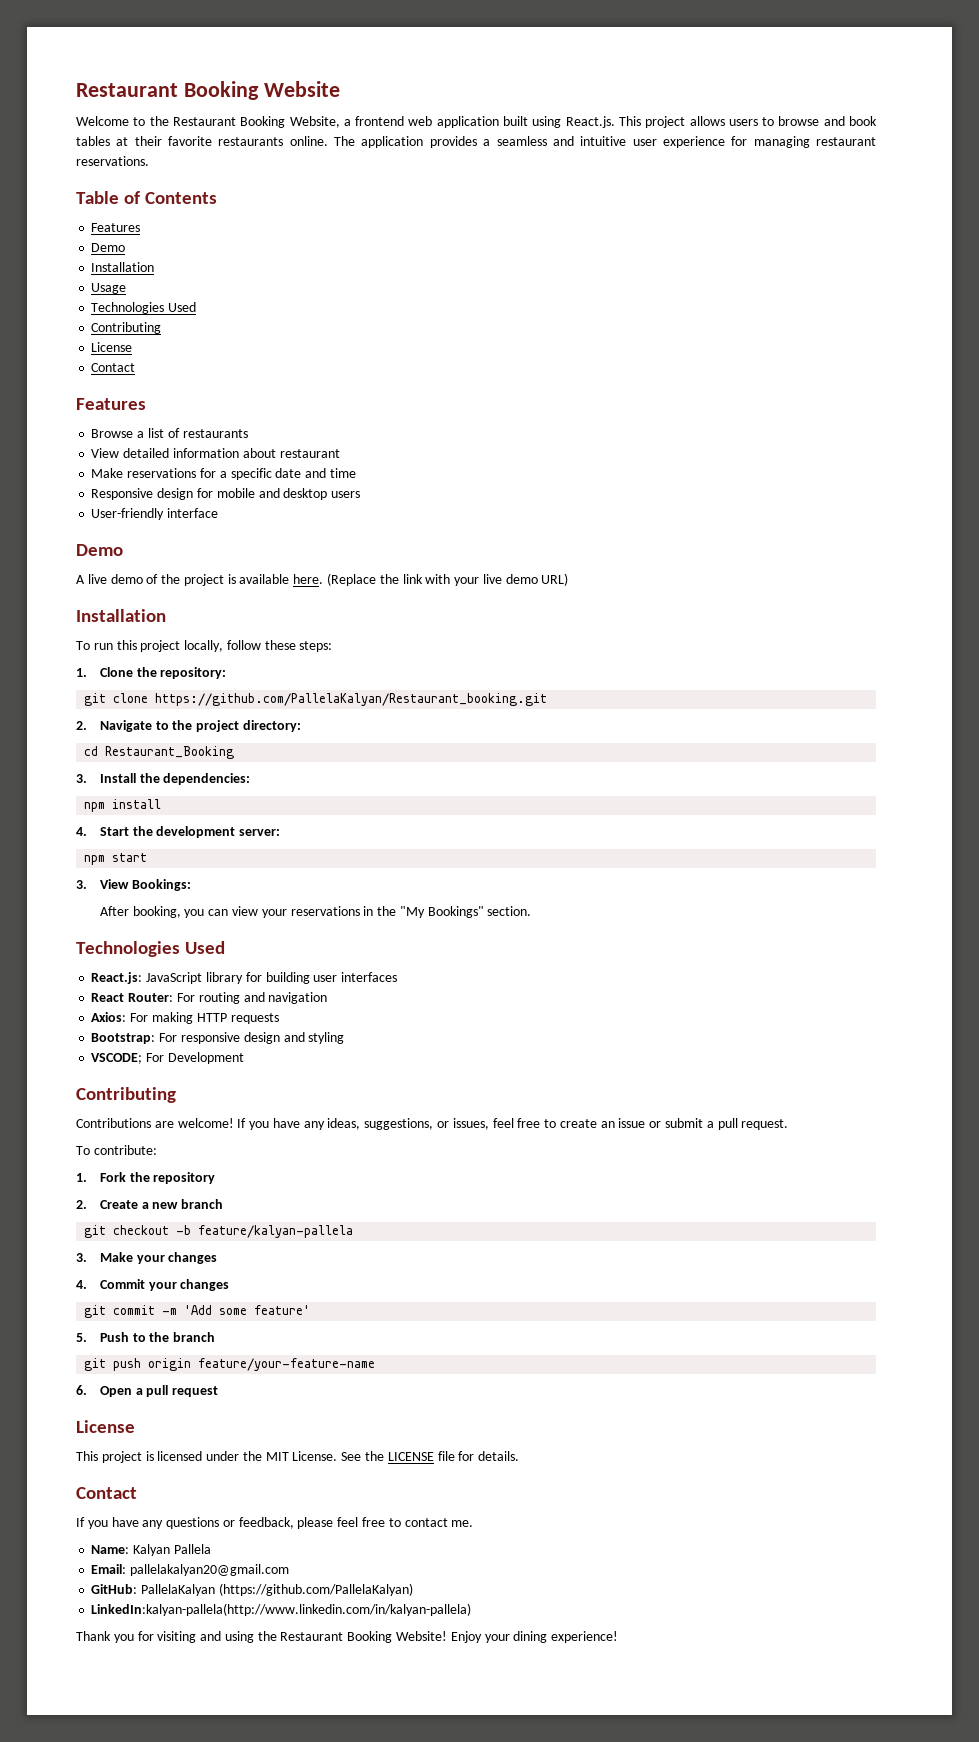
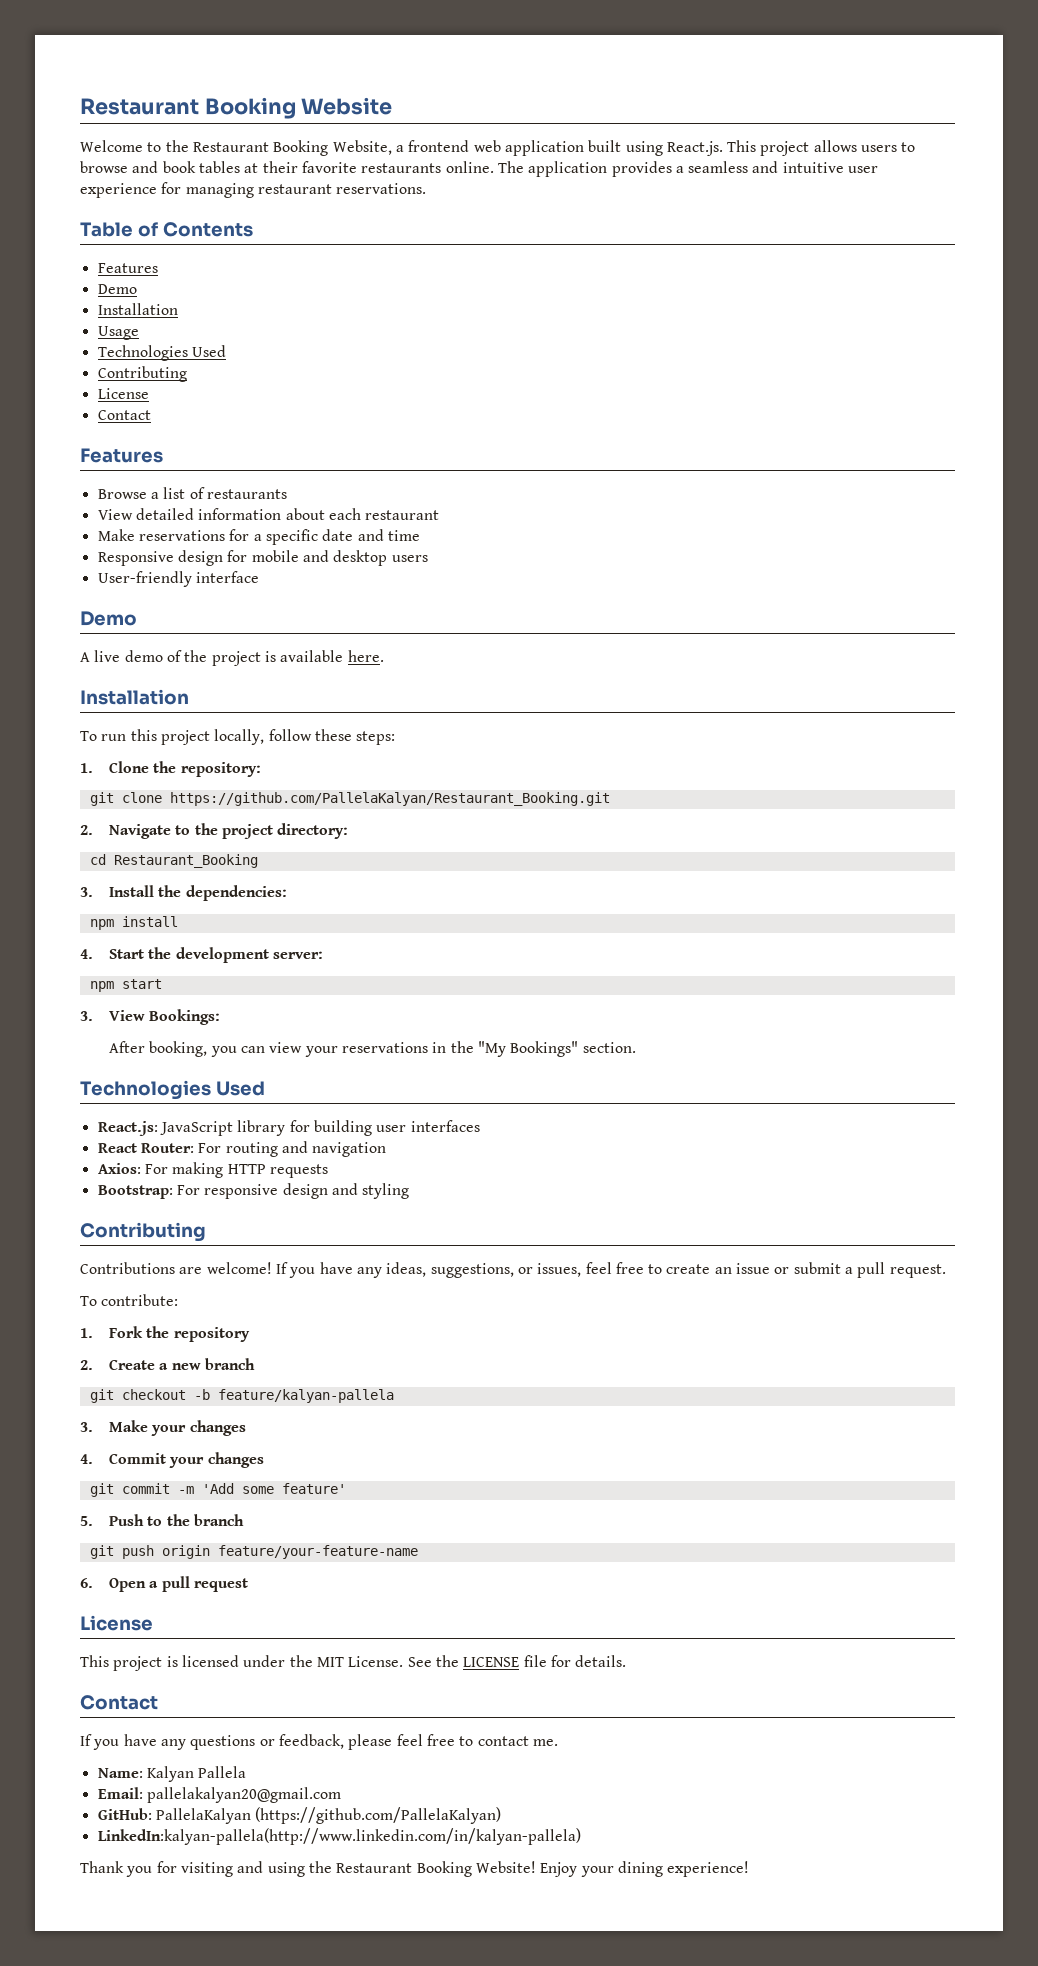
(276, 453) none -> [328,508,361,520] each
[327,573,569,586] (Replace the link with your live demo URL) -> (384, 656) none
[155,693,548,706] https://github.com/PallelaKalyan/Restaurant_booking.git -> [169,792,610,806] https://github.com/PallelaKalyan/Restaurant_Booking.git
[91,1052,244,1064] // VSCODE; For Development -> (410, 1191) none

